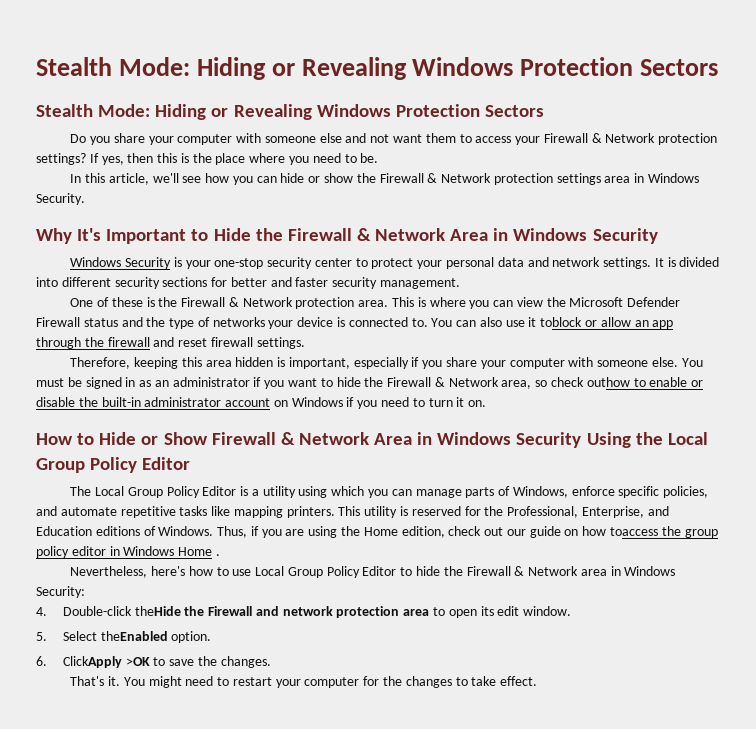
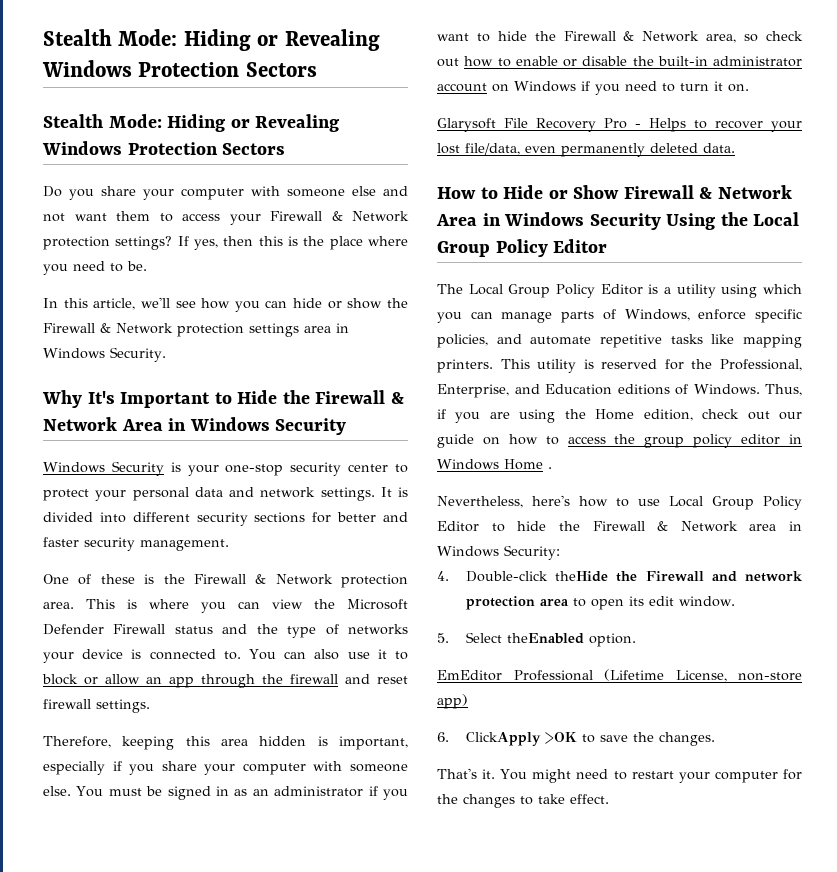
[540,317,583,327] toblock -> [395,651,409,660] [42,674,78,685] to block
[586,377,630,387] outhow -> [437,56,494,67] out how
(487, 403) none -> [437,118,802,132] [437,143,735,157] // Glarysoft File Recovery Pro - Helps to recover your lost file/data, even permanently deleted data.
[610,527,659,536] toaccess -> [545,436,606,445] to access
(212, 637) none -> [437,669,802,682] [437,694,468,709] // EmEditor Professional (Lifetime License, non-store app)

